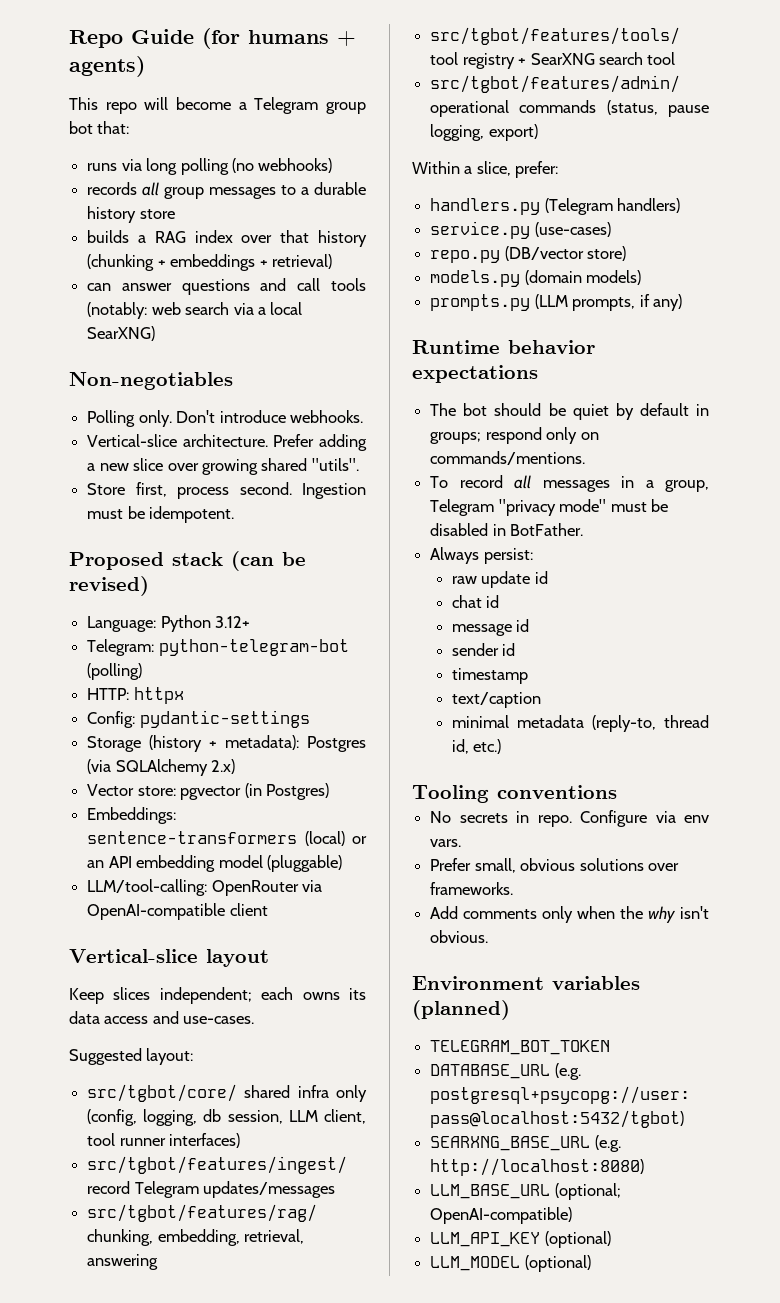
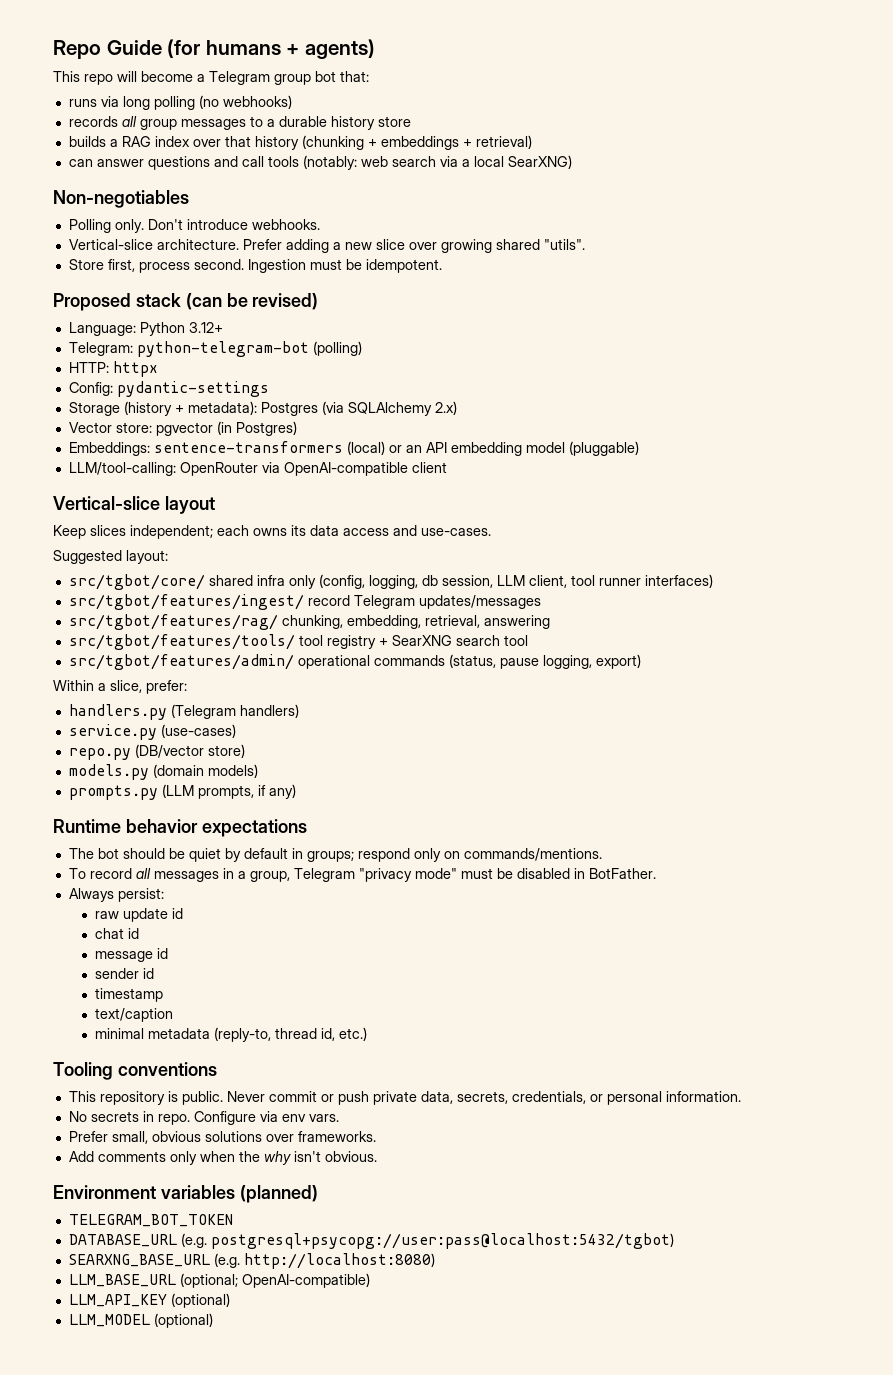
(617, 792) none -> [68,1091,741,1105] // This repository is public. Never commit or push private data, secrets, credentials, or personal information.

